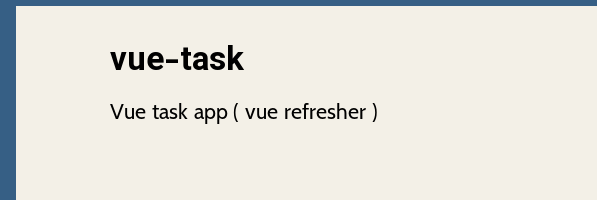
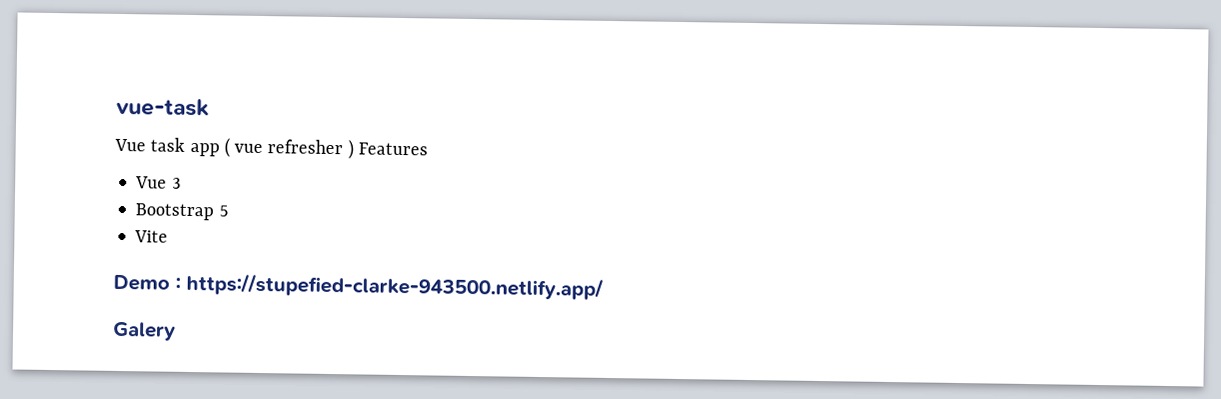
(378, 112) none -> [357,142,428,156] [135,176,181,189] [135,203,229,221] [134,230,169,243] [113,272,604,300] [112,321,176,341] Features // Vue 3 // Bootstrap 5 // Vite // Demo : https://stupefied-clarke-943500.netlify.app/ // Galery

